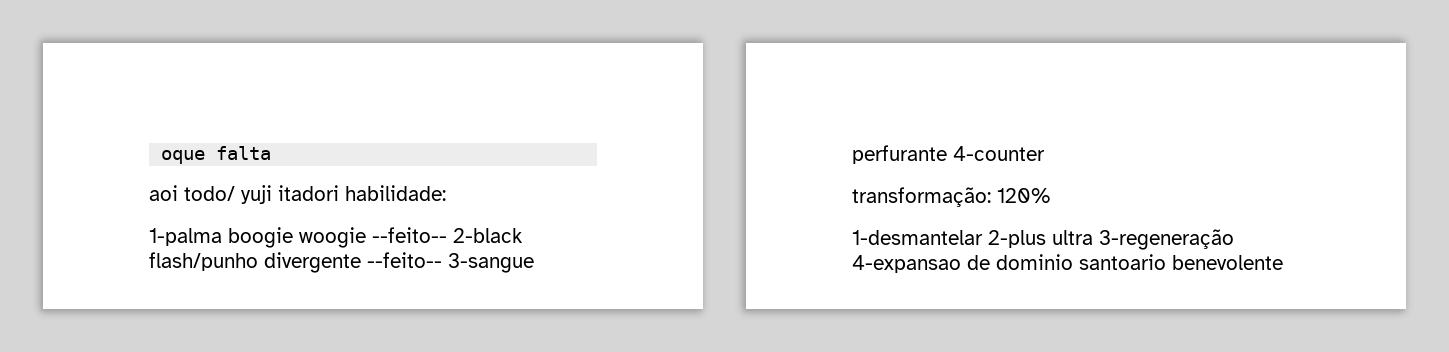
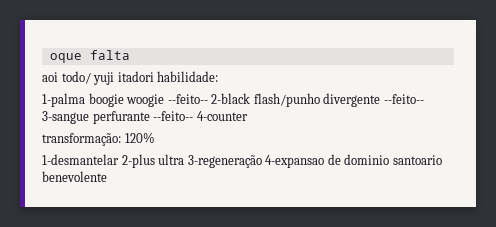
(947, 154) none -> [153,111,194,121] --feito--

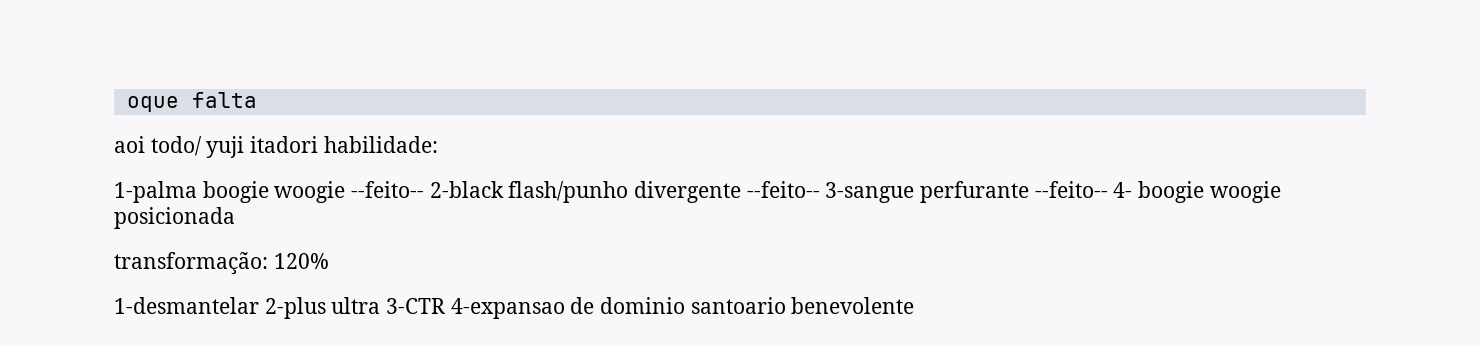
[196,111,248,121] 4-counter -> [1113,181,1281,203] [114,207,235,229] 4- boogie woogie posicionada
[187,155,262,168] 3-regeneração -> [386,298,446,314] 3-CTR

